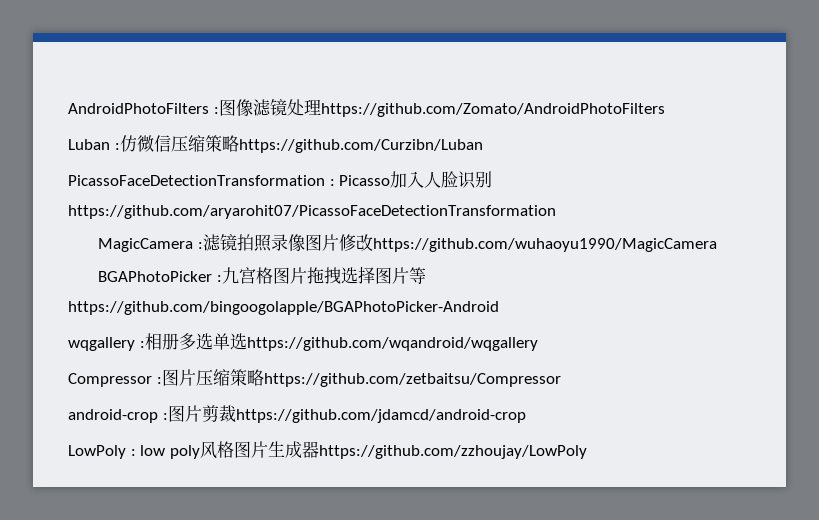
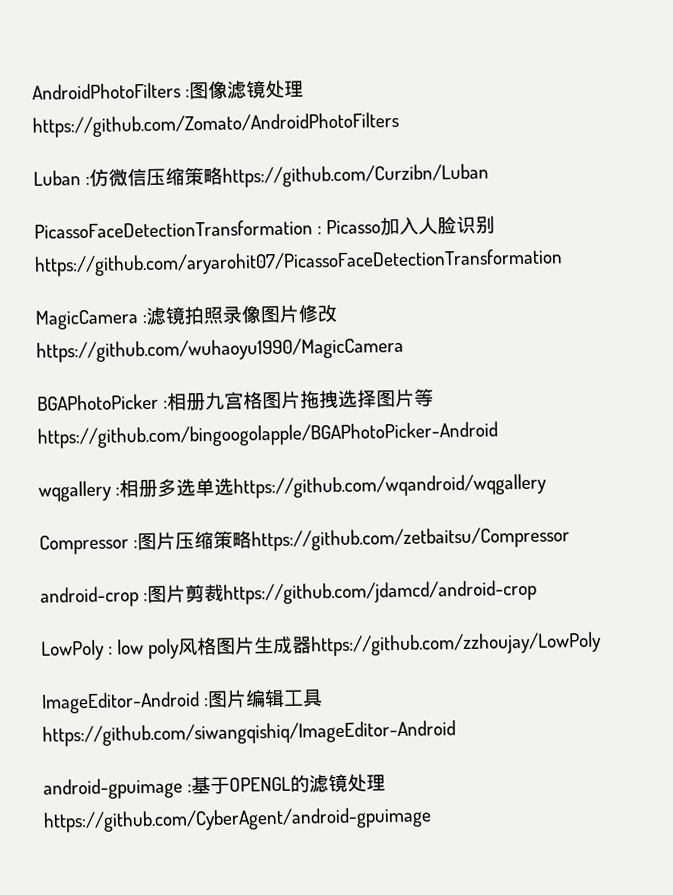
(222, 278) none -> [167,392,207,411] 相册
(587, 452) none -> [41,688,324,714] [42,720,456,747] [43,773,387,800] [43,806,432,833] // ImageEditor-Android :图片编辑工具https://github.com/siwangqishiq/ImageEditor-Android // android-gpuimage :基于OPENGL的滤镜处理https://github.com/CyberAgent/android-gpuimage

